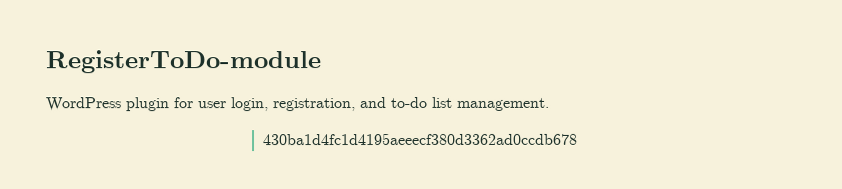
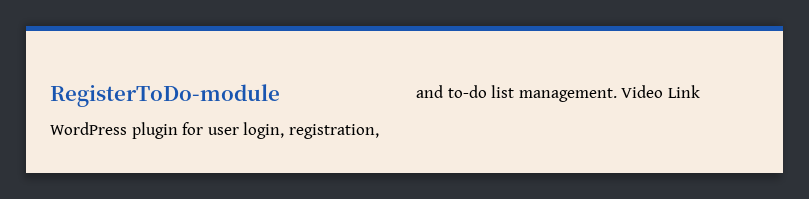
[262,132,578,146] // 430ba1d4fc1d4195aeeecf380d3362ad0ccdb678 -> [621,85,700,98] Video Link

